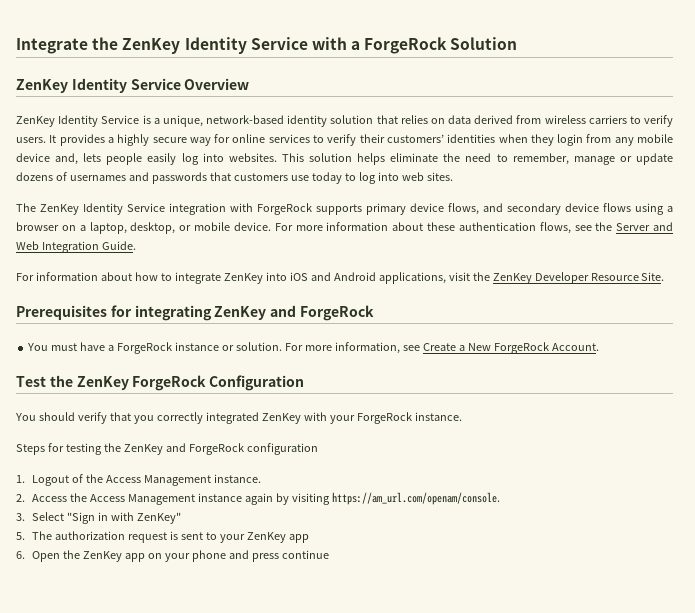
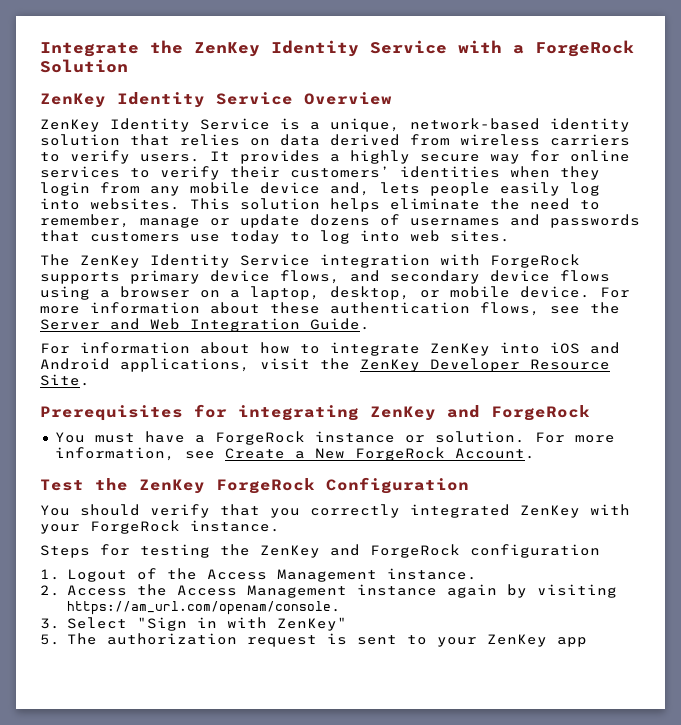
[16,550,330,562] // 6. Open the ZenKey app on your phone and press continue -> (587, 642) none

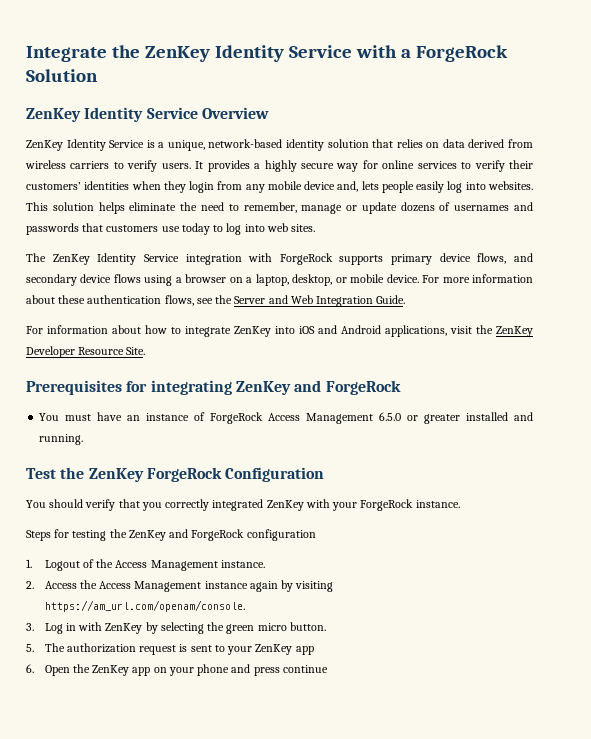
[194,431,615,445] [54,447,535,461] a ForgeRock instance or solution. For more information, see Create a New ForgeRock Account. -> [127,412,533,424] [39,434,84,445] an instance of ForgeRock Access Management 6.5.0 or greater installed and running.
[66,617,347,631] Select "Sign in with ZenKey" -> [44,622,326,634] Log in with ZenKey by selecting the green micro button.
(587, 642) none -> [26,664,328,676] // 6. Open the ZenKey app on your phone and press continue

